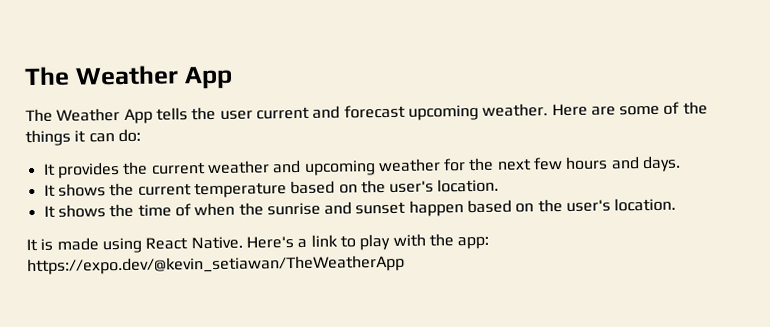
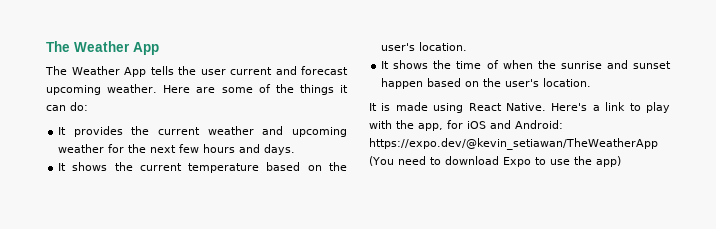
[457,236,490,250] [27,254,405,276] app: https://expo.dev/@kevin_setiawan/TheWeatherApp -> [418,120,563,131] [369,138,658,150] [369,156,621,167] app, for iOS and Android: https://expo.dev/@kevin_setiawan/TheWeatherApp (You need to download Expo to use the app)

